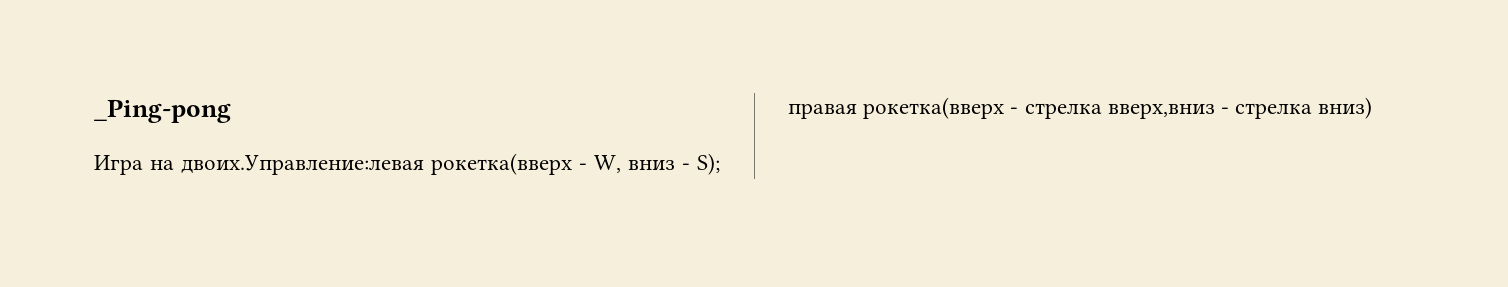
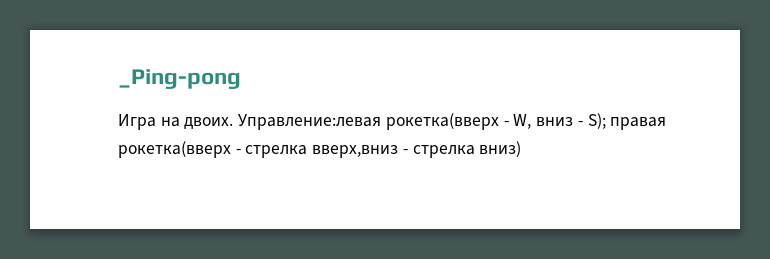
[181,155,424,175] двоих.Управление:левая -> [184,114,382,130] двоих. Управление:левая

